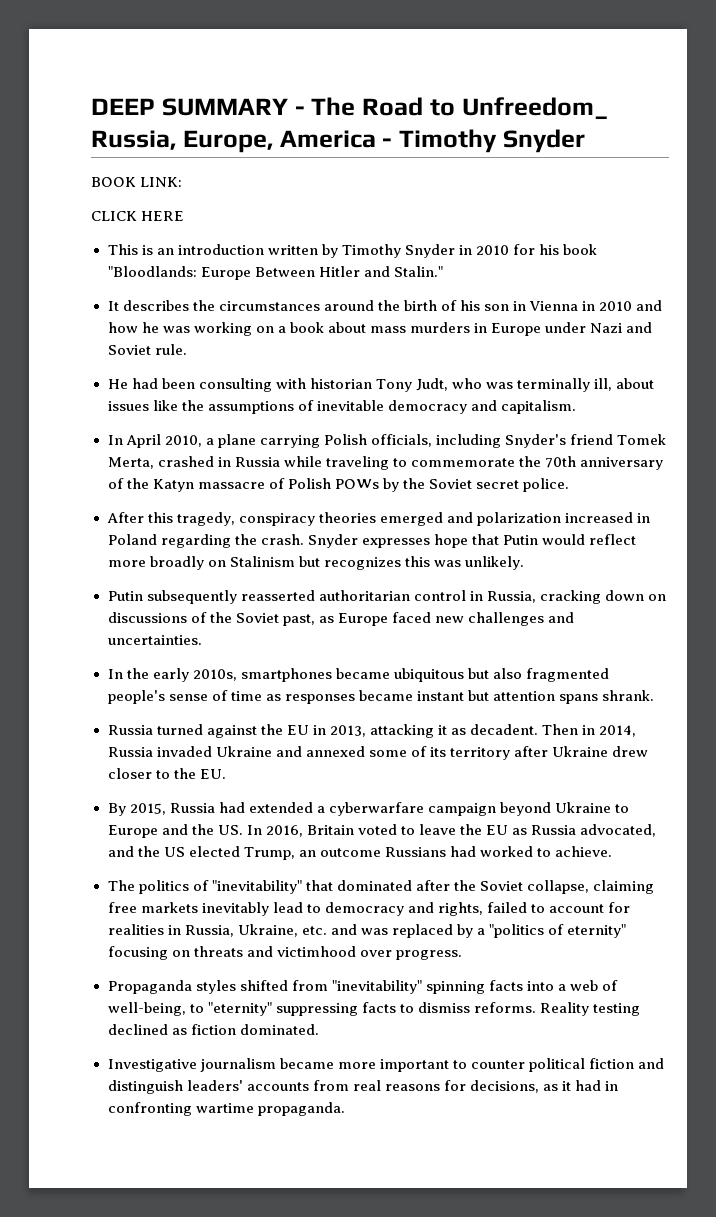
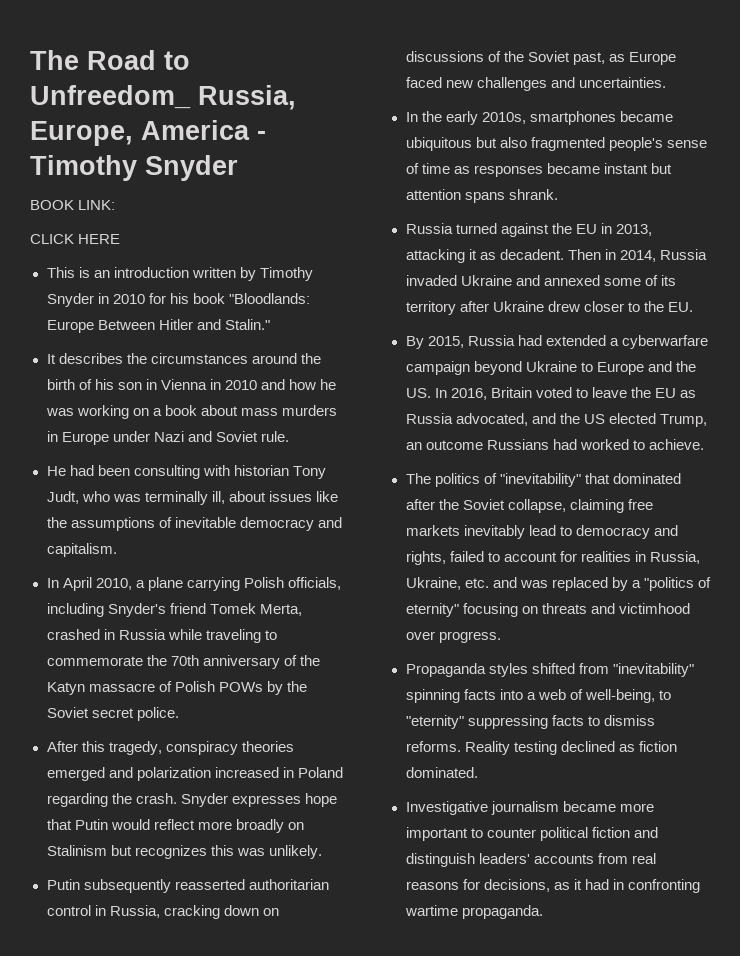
[91,98,305,116] DEEP SUMMARY - -> (30, 60) none

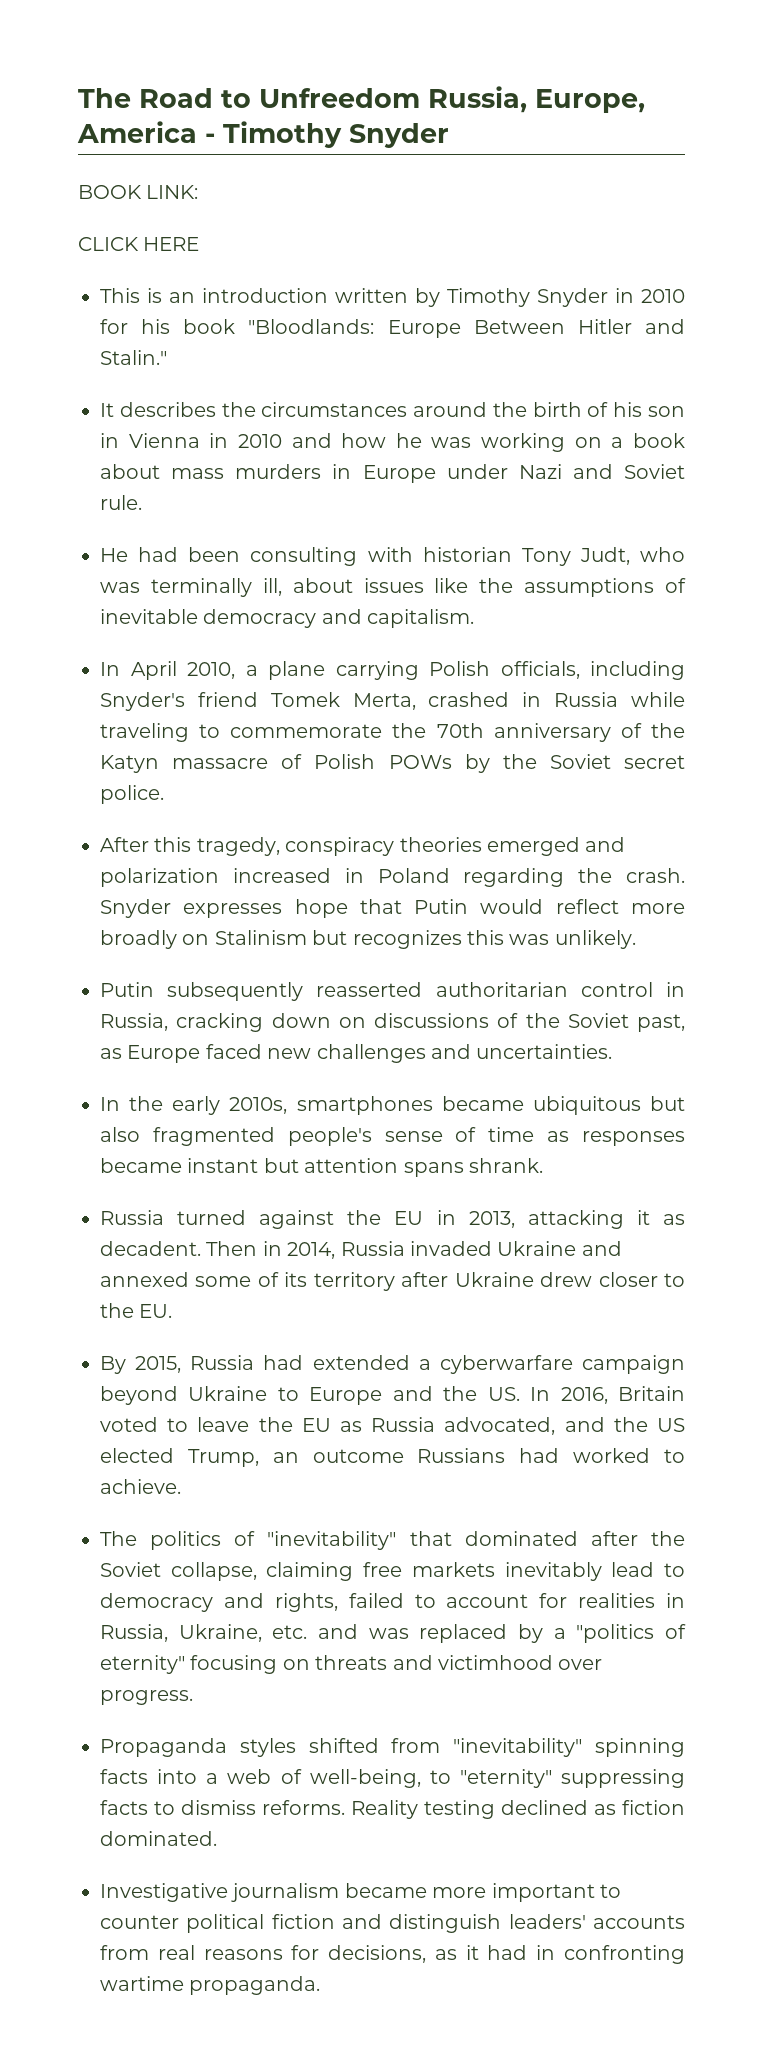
[30,85,191,109] Unfreedom_ -> [259,88,420,108] Unfreedom

